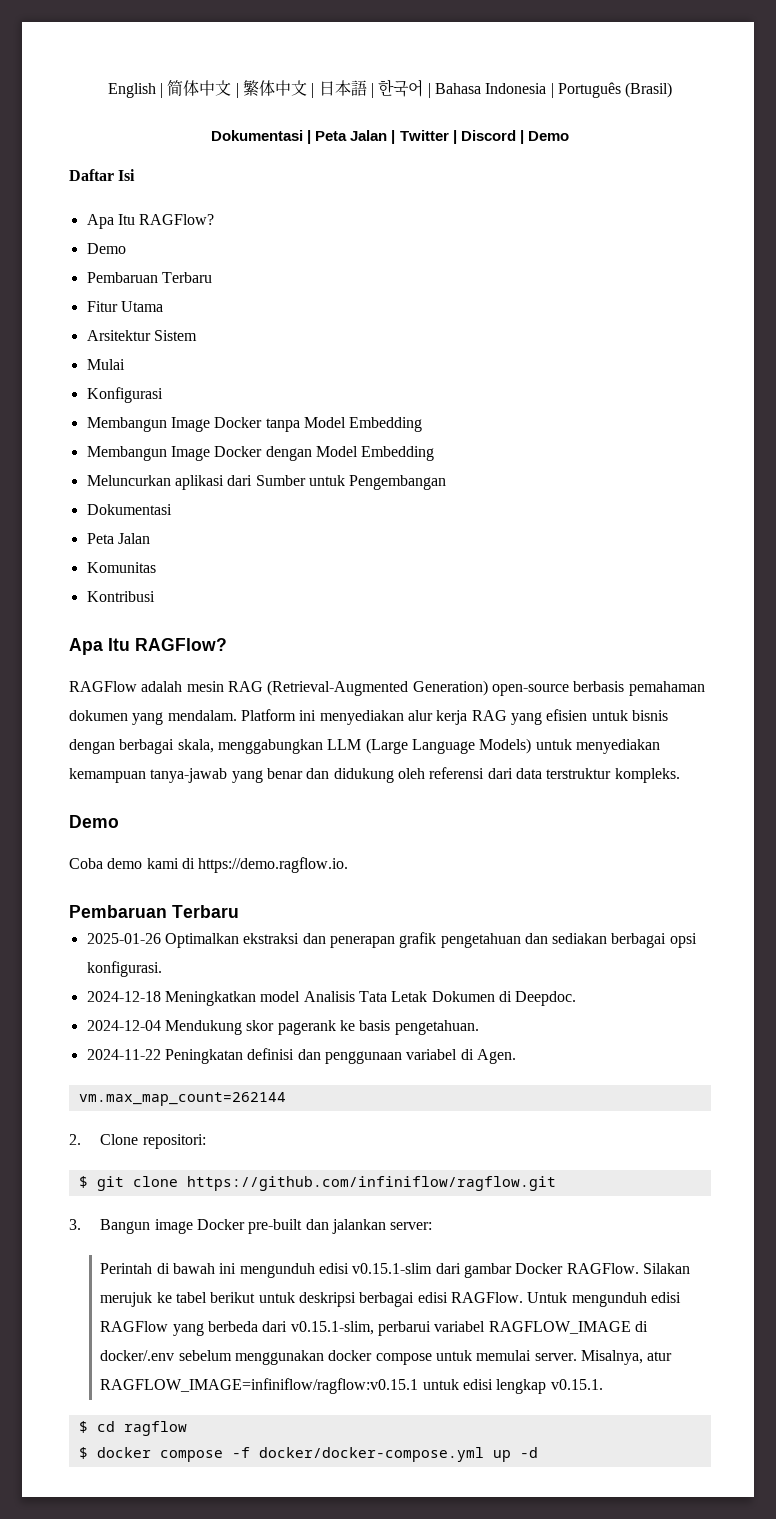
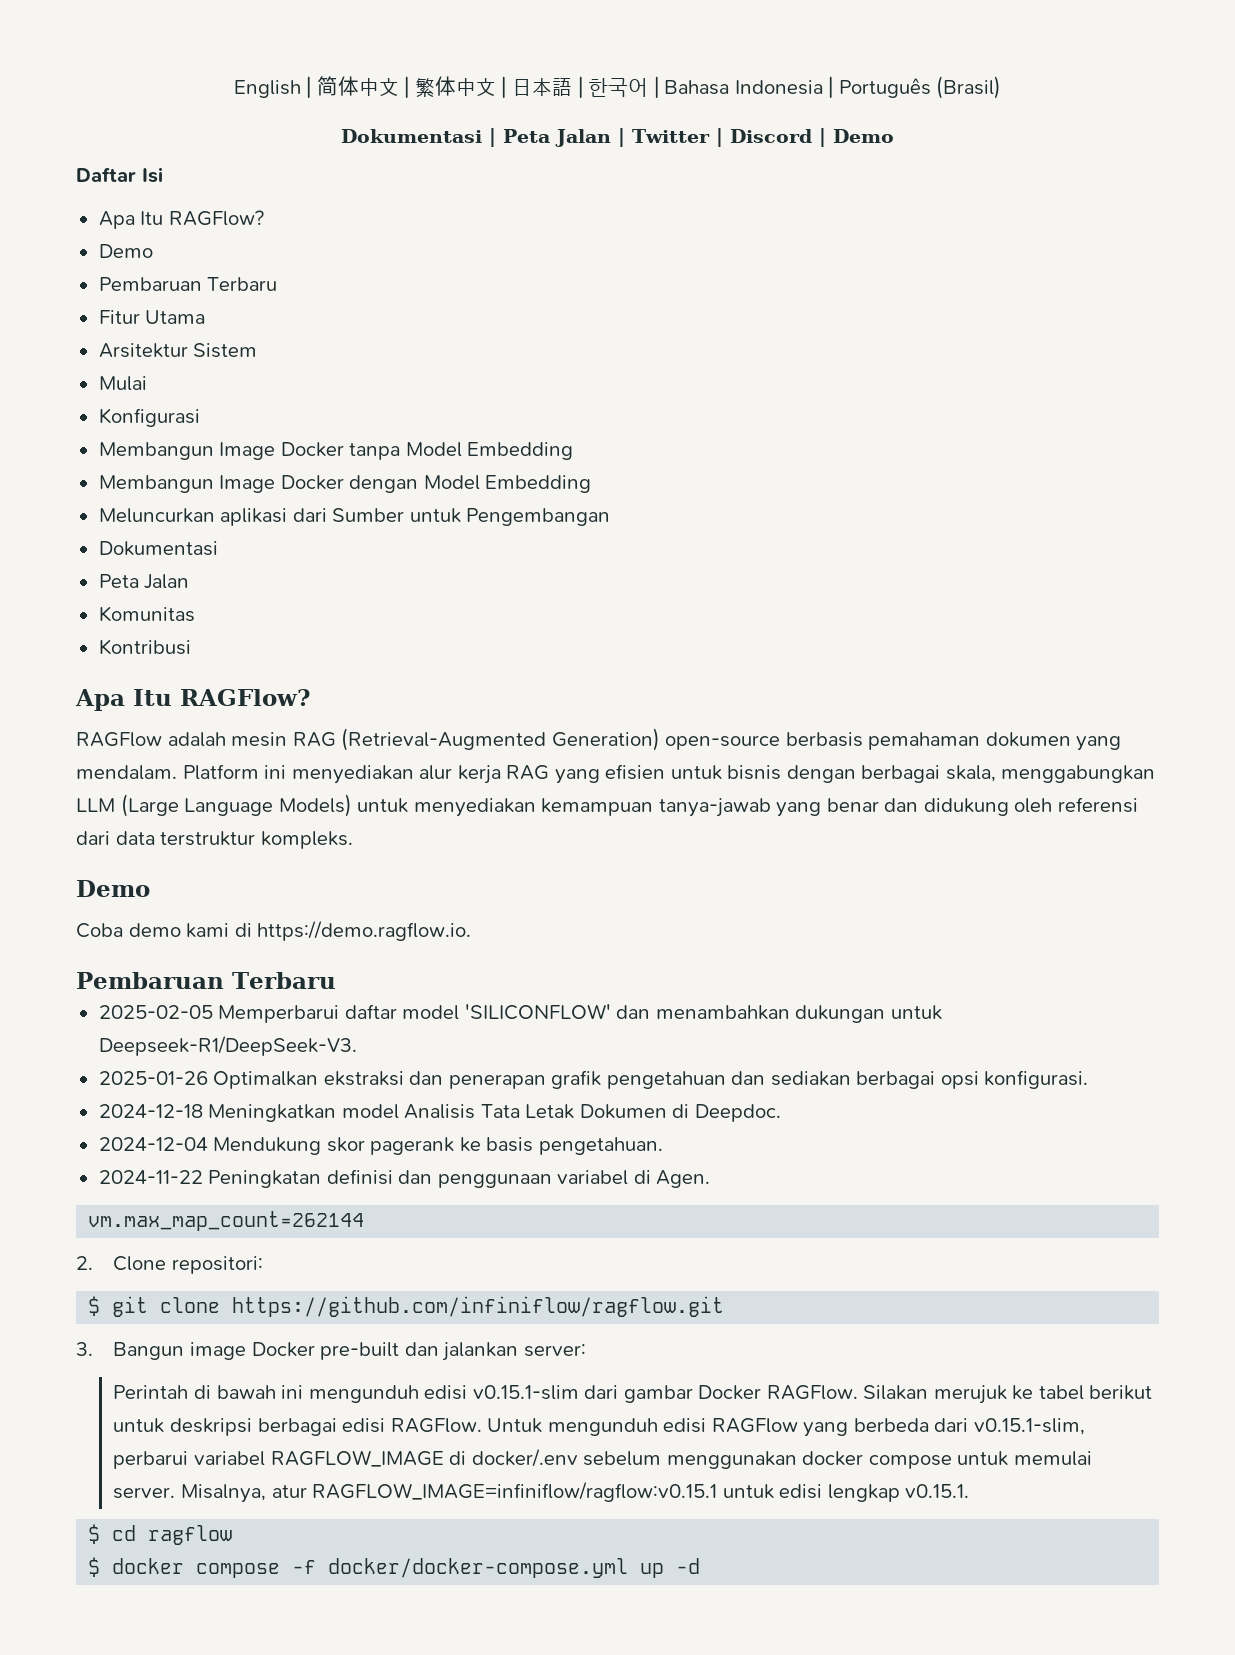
(239, 911) none -> [98,1004,942,1023] [98,1036,357,1056] // 2025-02-05 Memperbarui daftar model 'SILICONFLOW' dan menambahkan dukungan untuk Deepseek-R1/DeepSeek-V3.

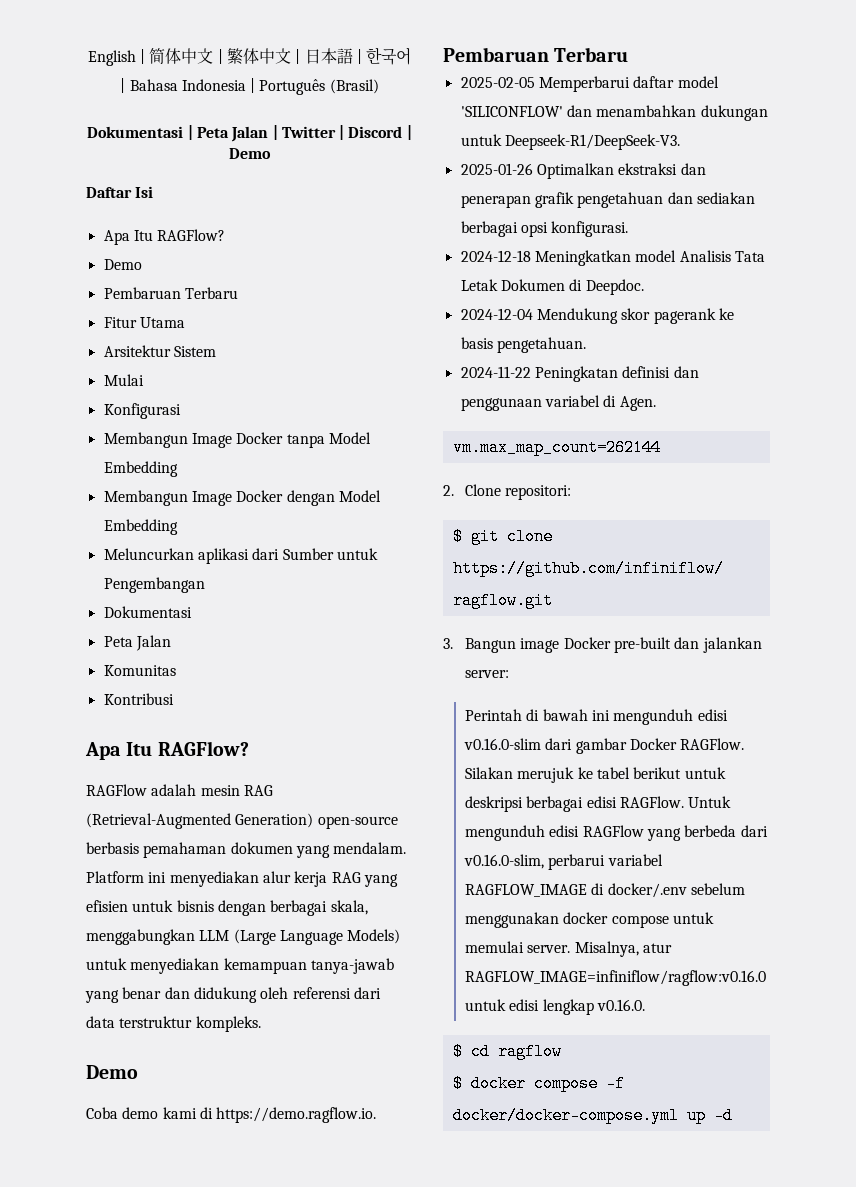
[472,1385,579,1400] v0.15.1-slim -> [464,738,542,750] v0.16.0-slim
[973,1418,1085,1435] v0.15.1-slim, -> [464,854,545,869] v0.16.0-slim,
[312,1482,718,1502] RAGFLOW_IMAGE=infiniflow/ragflow:v0.15.1 -> [465,970,767,986] RAGFLOW_IMAGE=infiniflow/ragflow:v0.16.0
[905,1484,970,1498] v0.15.1. -> [597,999,646,1011] v0.16.0.

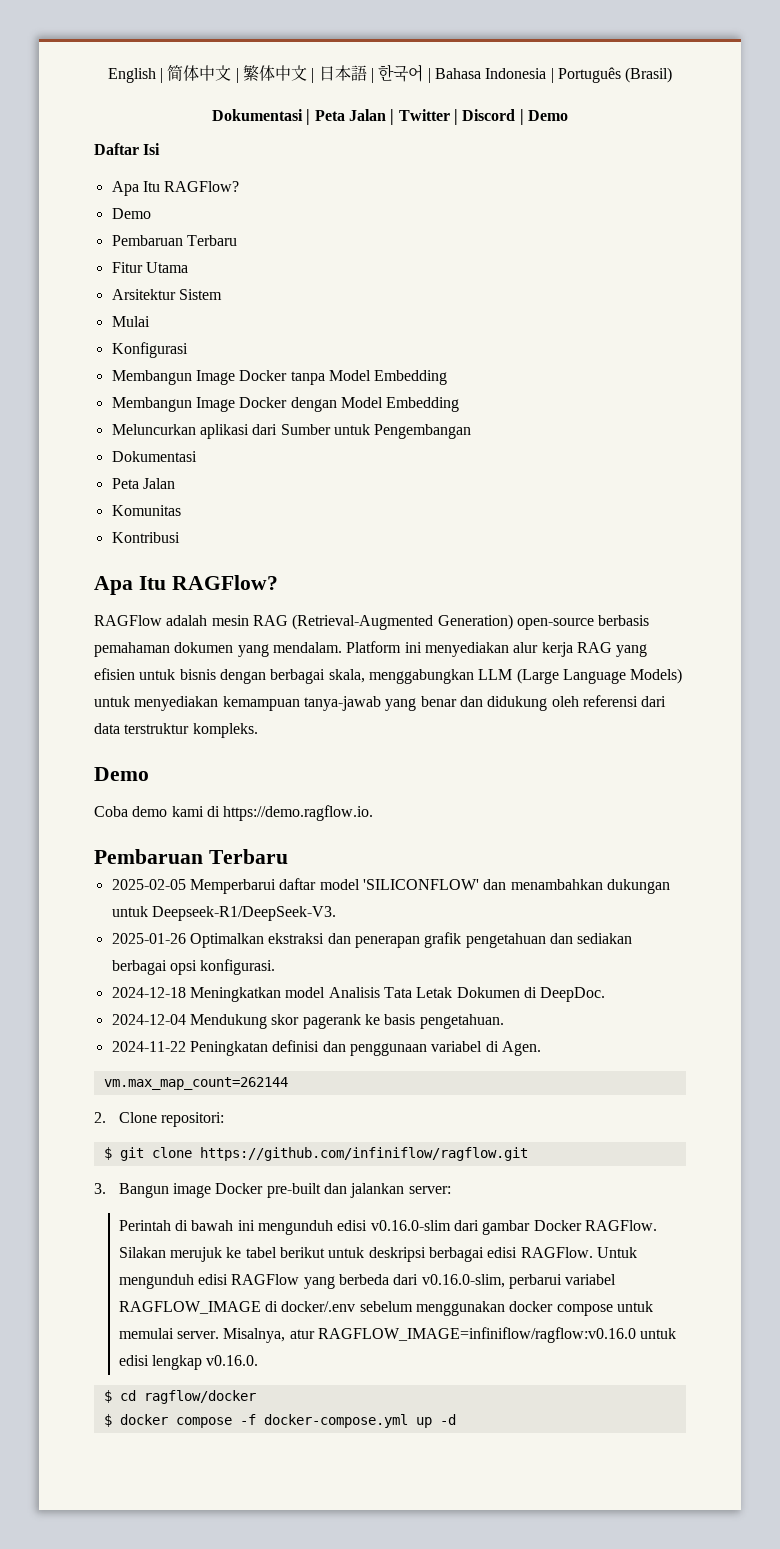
[585,279,644,295] Deepdoc. -> [540,987,606,1002] DeepDoc.
[497,1043,562,1060] ragflow -> [143,1390,256,1404] ragflow/docker
[452,1107,679,1124] docker/docker-compose.yml -> [263,1414,408,1428] docker-compose.yml

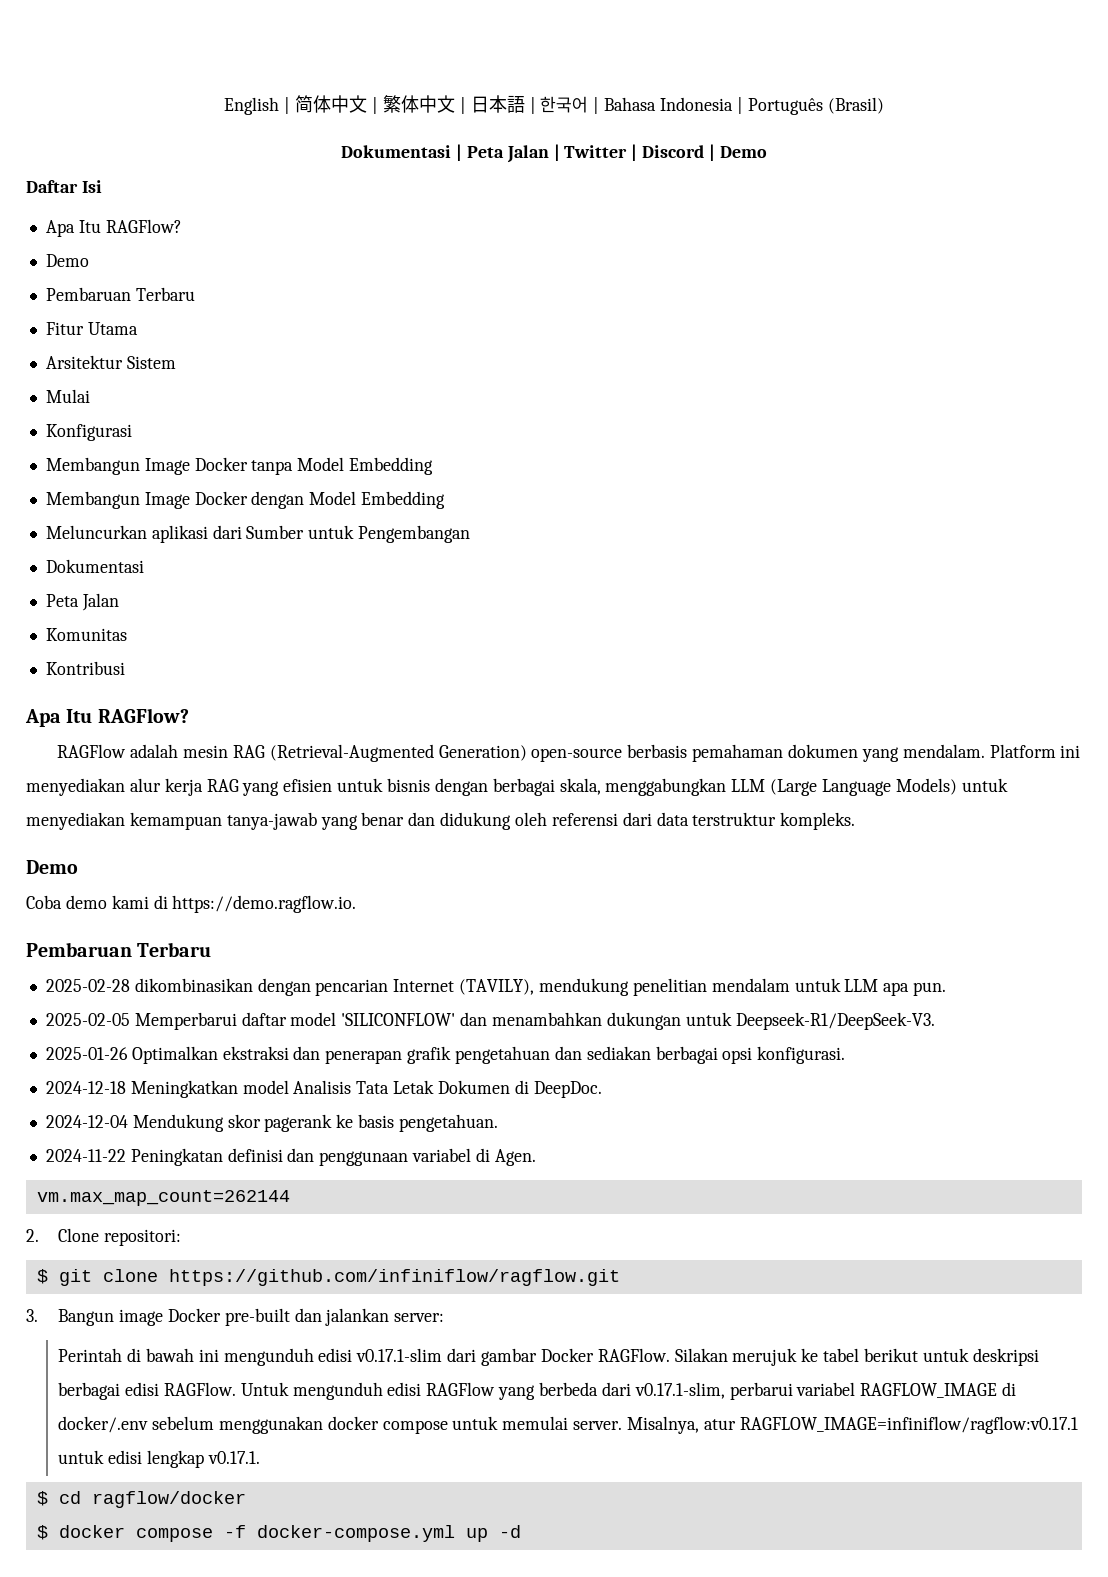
(288, 856) none -> [45,978,947,996] // 2025-02-28 dikombinasikan dengan pencarian Internet (TAVILY), mendukung penelitian mendalam untuk LLM apa pun.
[370,1220,451,1231] v0.16.0-slim -> [356,1348,443,1362] v0.17.1-slim
[421,1274,505,1288] v0.16.0-slim, -> [634,1382,725,1399] v0.17.1-slim,
[317,1327,636,1343] RAGFLOW_IMAGE=infiniflow/ragflow:v0.16.0 -> [739,1416,1078,1434] RAGFLOW_IMAGE=infiniflow/ragflow:v0.17.1
[206,1355,259,1366] v0.16.0. -> [207,1451,260,1464] v0.17.1.

